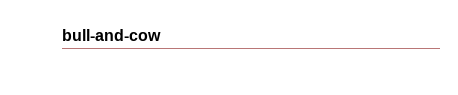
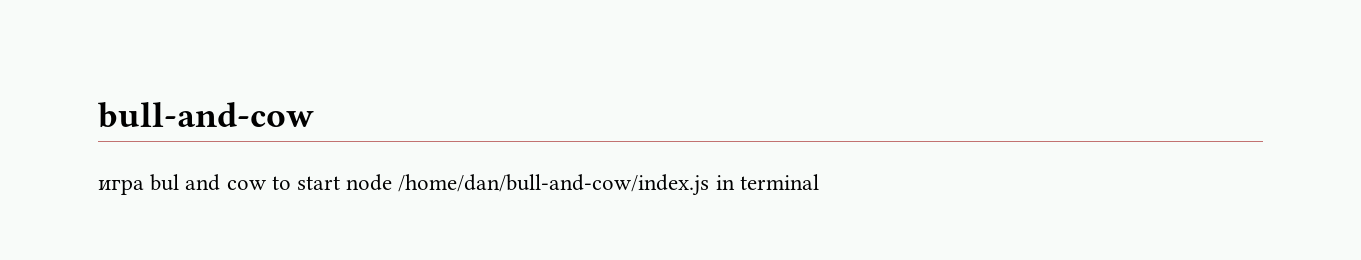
(161, 35) none -> [98,174,819,196] // игра bul and cow to start node /home/dan/bull-and-cow/index.js in terminal

